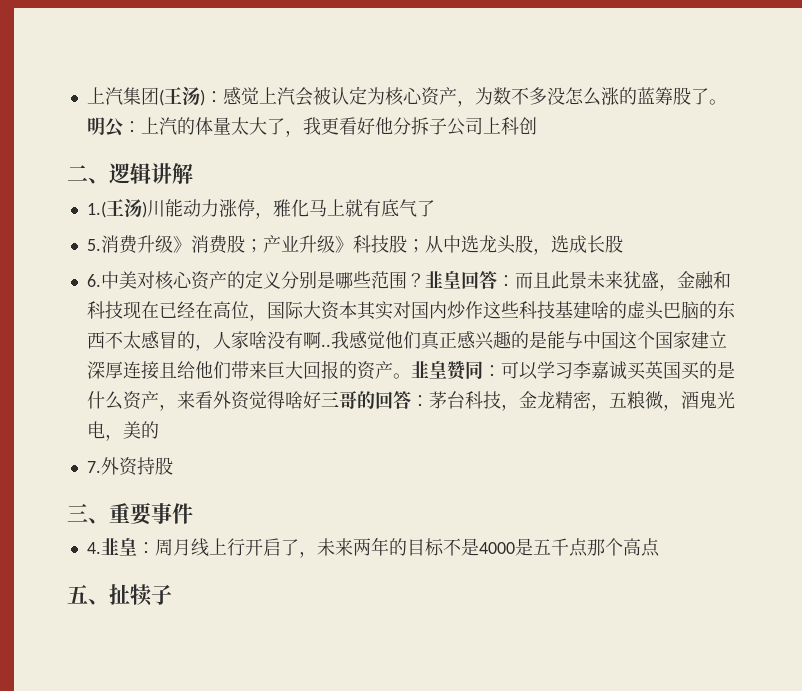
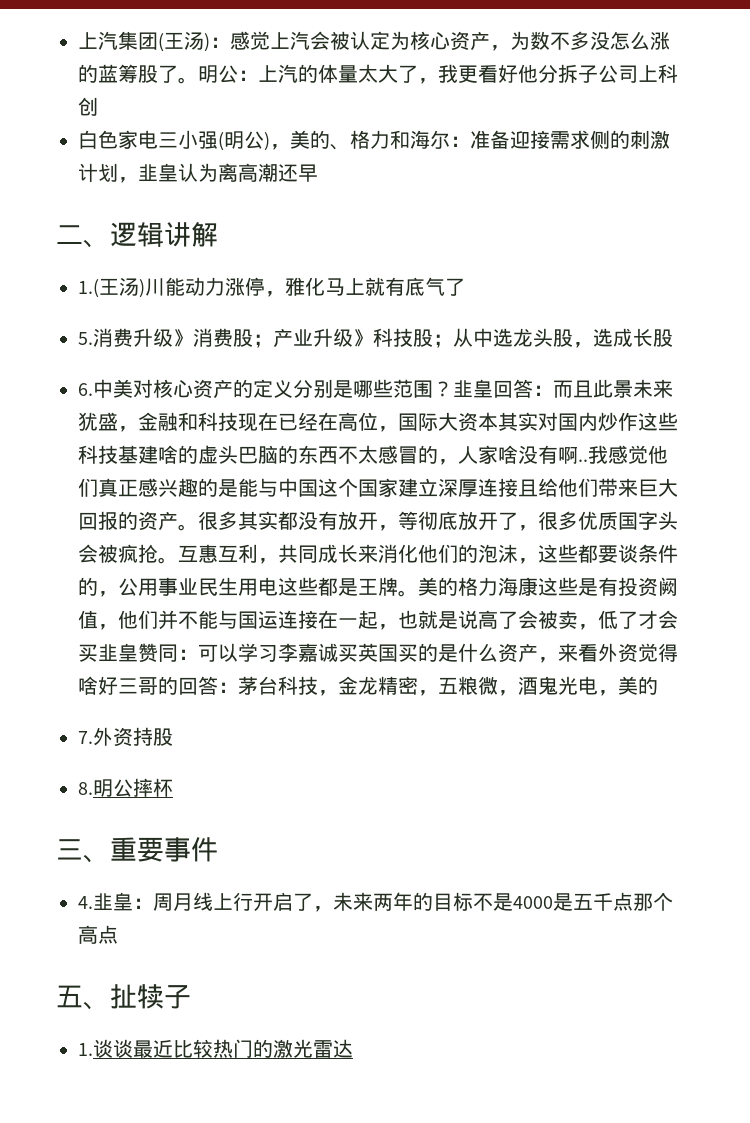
(537, 126) none -> [78,130,670,151] [78,163,318,183] // 白色家电三小强(明公)，美的、格力和海尔：准备迎接需求侧的刺激计划，韭皇认为离高潮还早
(411, 376) none -> [198,511,678,531] [78,544,678,564] [78,577,678,597] [78,610,678,630] [78,644,98,662] 很多其实都没有放开，等彻底放开了，很多优质国字头会被疯抢。互惠互利，共同成长来消化他们的泡沫，这些都要谈条件的，公用事业民生用电这些都是王牌。美的格力海康这些是有投资阙值，他们并不能与国运连接在一起，也就是说高了会被卖，低了才会买
(173, 466) none -> [78,778,173,797] // 8.明公摔杯
(172, 594) none -> [78,1039,353,1058] // 1.谈谈最近比较热门的激光雷达

